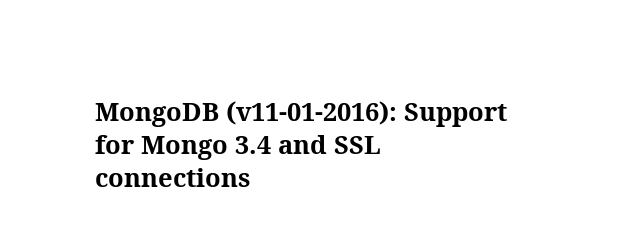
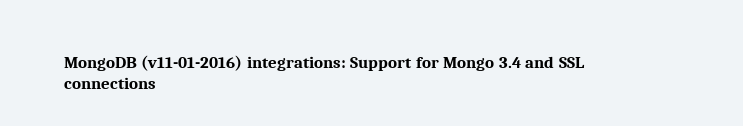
[226,101,397,125] (v11-01-2016): -> [141,55,346,71] (v11-01-2016) integrations:

